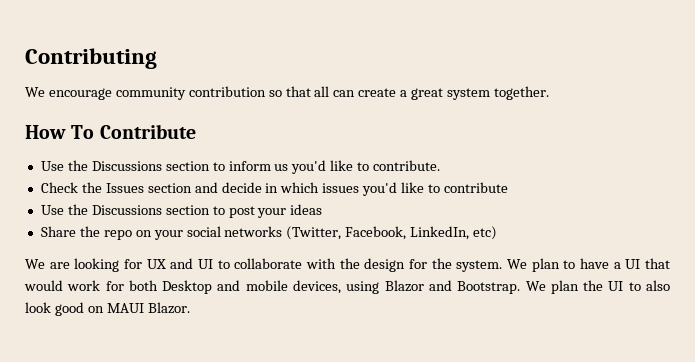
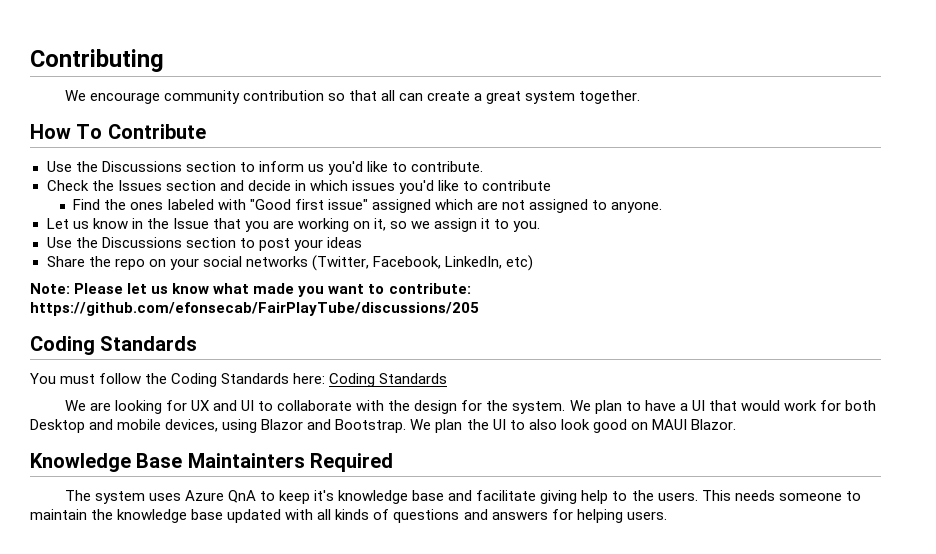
(508, 187) none -> [73,199,663,213] [46,218,541,232] // Find the ones labeled with "Good first issue" assigned which are not assigned to anyone. // Let us know in the Issue that you are working on it, so we assign it to you.
(498, 233) none -> [30,283,471,297] [30,302,479,316] [30,336,198,355] [30,373,448,387] // Note: Please let us know what made you want to contribute: https://github.com/efonsecab/FairPlayTube/discussions/205 // Coding Standards // You must follow the Coding Standards here: Coding Standards
(190, 308) none -> [30,453,394,472] [64,490,861,504] [30,509,667,523] // Knowledge Base Maintainters Required // The system uses Azure QnA to keep it's knowledge base and facilitate giving help to the users. This needs someone to maintain the knowledge base updated with all kinds of questions and answers for helping users.

